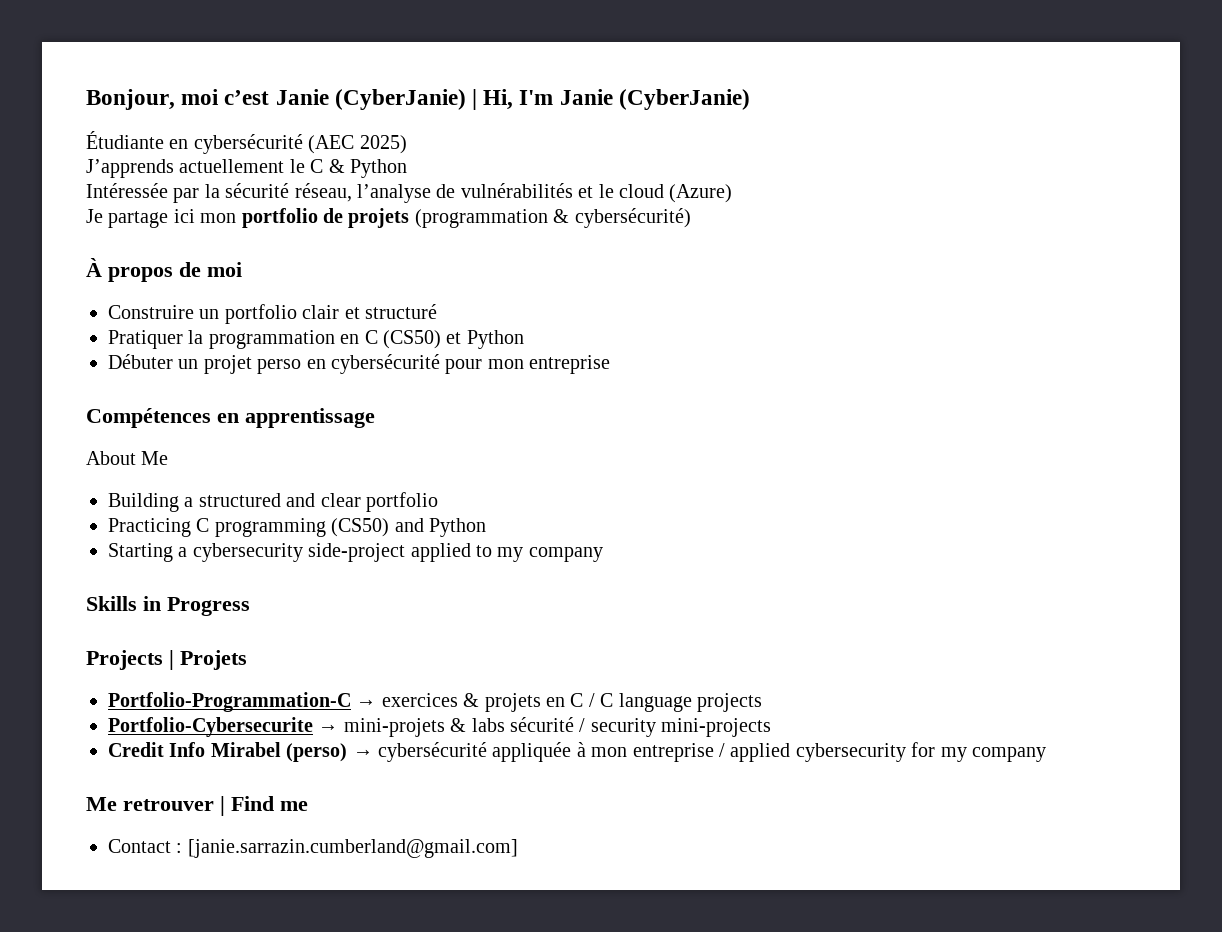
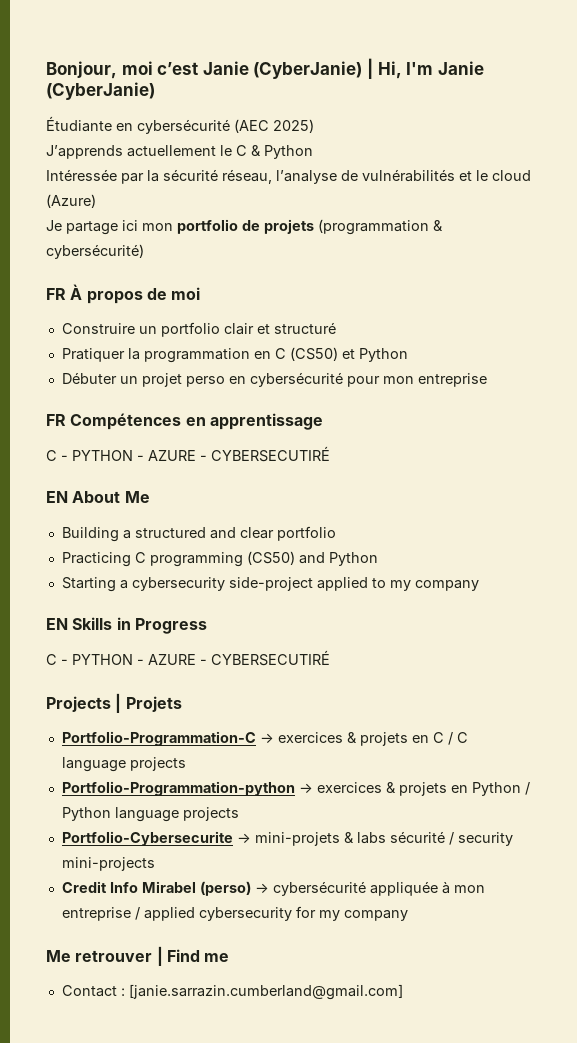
(691, 218) none -> [46,288,66,300] FR
(611, 364) none -> [46,414,66,426] FR
(375, 418) none -> [46,446,330,462] [46,491,68,503] C - PYTHON - AZURE - CYBERSECUTIRÉ // EN
(603, 554) none -> [46,618,68,630] EN
(250, 606) none -> [46,650,330,666] // C - PYTHON - AZURE - CYBERSECUTIRÉ
(762, 702) none -> [61,781,530,796] [61,807,239,822] // Portfolio-Programmation-python → exercices & projets en Python / Python language projects

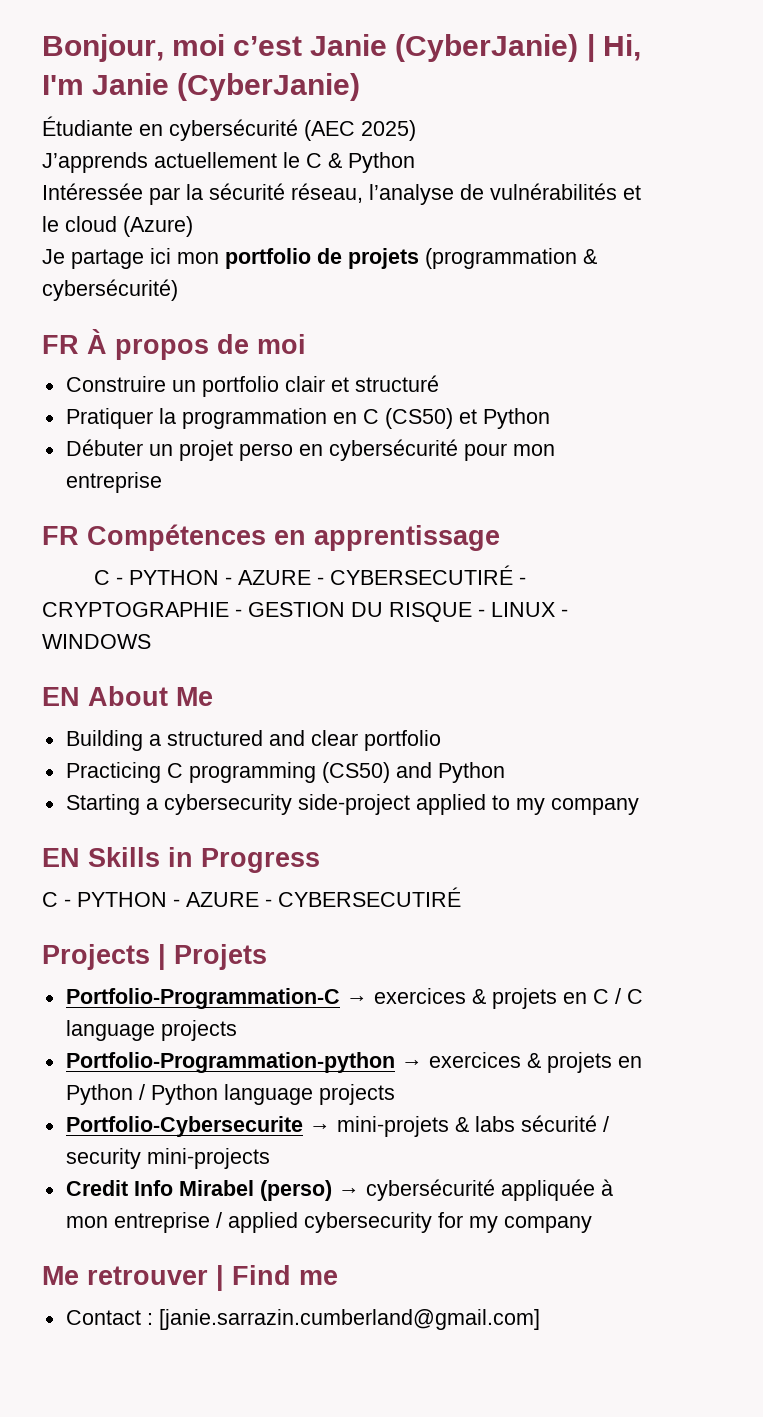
(330, 454) none -> [518,577,526,585] [42,602,568,622] [42,634,151,649] - CRYPTOGRAPHIE - GESTION DU RISQUE - LINUX - WINDOWS

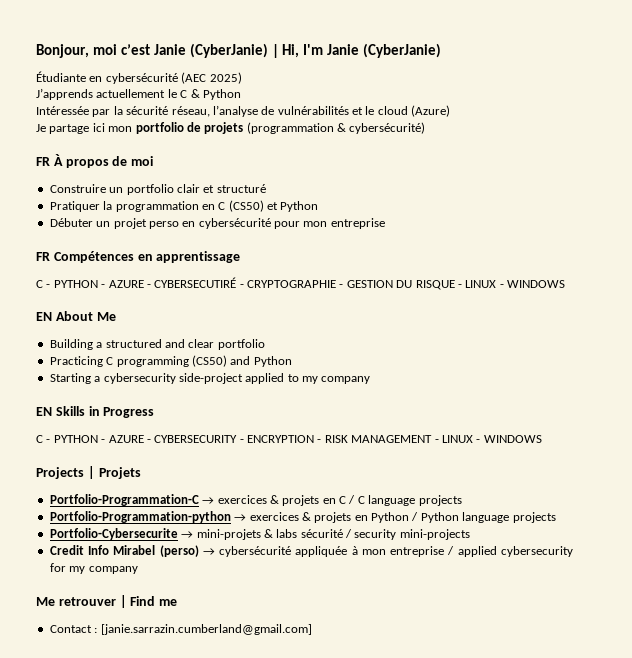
[278,887,461,907] CYBERSECUTIRÉ -> [154,435,542,443] CYBERSECURITY - ENCRYPTION - RISK MANAGEMENT - LINUX - WINDOWS

